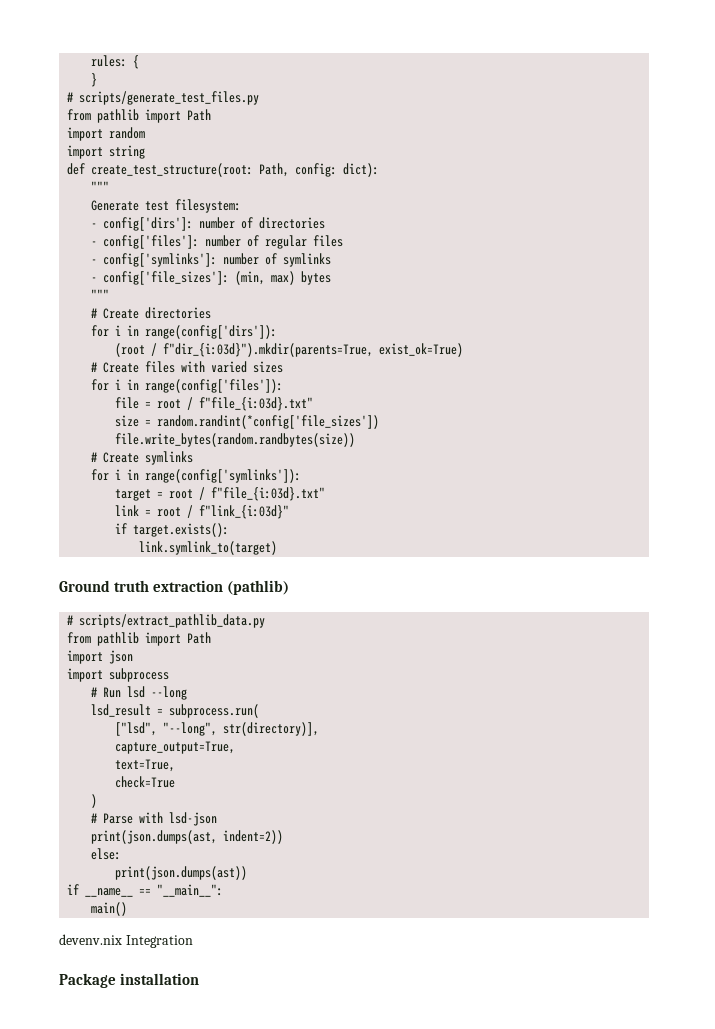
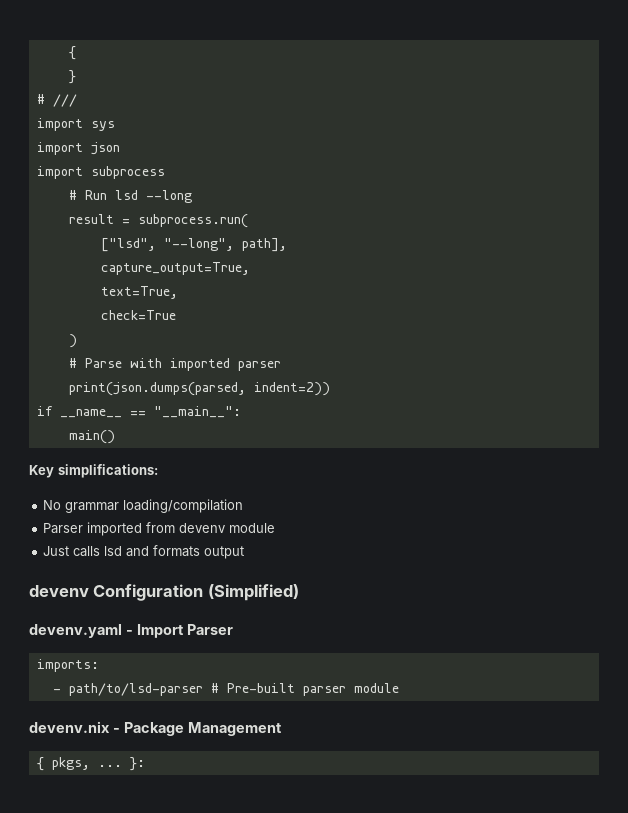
[91,55,128,67] rules: -> (68, 53) none
[79,91,260,105] [67,109,212,123] [67,127,146,141] [67,145,146,159] [67,163,380,177] [91,181,110,192] [91,199,242,213] [91,217,326,231] [91,235,344,249] [91,253,332,267] [91,271,332,285] [91,289,110,300] [91,307,212,319] [91,325,278,339] [115,343,464,357] [91,361,284,373] [91,379,284,393] [115,397,314,411] [115,415,380,429] [115,433,356,447] [91,451,194,465] [91,469,302,483] [115,487,326,501] [115,505,290,519] [115,523,230,537] [139,541,278,555] [59,580,290,595] [67,614,266,628] [67,632,212,646] scripts/generate_test_files.py // from pathlib import Path // import random // import string // def create_test_structure(root: Path, config: dict): // """ // Generate test filesystem: // - config['dirs']: number of directories // - config['files']: number of regular files // - config['symlinks']: number of symlinks // - config['file_sizes']: (min, max) bytes // """ // # Create directories // for i in range(config['dirs']): // (root / f"dir_{i:03d}").mkdir(parents=True, exist_ok=True) // # Create files with varied sizes // for i in range(config['files']): // file = root / f"file_{i:03d}.txt" // size = random.randint(*config['file_sizes']) // file.write_bytes(random.randbytes(size)) // # Create symlinks // for i in range(config['symlinks']): // target = root / f"file_{i:03d}.txt" // link = root / f"link_{i:03d}" // if target.exists(): // link.symlink_to(target) // Ground truth extraction (pathlib) // # scripts/extract_pathlib_data.py // from pathlib import Path -> [52,94,77,107] [36,118,115,131] /// // import sys
[91,704,152,717] lsd_result -> [68,214,114,224] result
[223,722,320,736] str(directory)], -> [241,238,287,252] path],
[169,812,218,826] [91,830,218,844] lsd-json // print(json.dumps(ast, -> [169,358,281,371] [68,382,246,396] imported parser // print(json.dumps(parsed,
[91,848,122,860] [115,866,248,880] // else: // print(json.dumps(ast)) -> (330, 389) none
[59,934,193,948] [59,973,200,988] devenv.nix Integration // Package installation -> [29,464,158,478] [43,499,244,513] [43,522,276,536] [43,545,245,559] [29,584,299,601] [29,624,233,638] [36,659,99,672] [52,683,399,696] [29,721,282,736] [36,757,145,771] Key simplifications: // No grammar loading/compilation // Parser imported from devenv module // Just calls lsd and formats output // devenv Configuration (Simplified) // devenv.yaml - Import Parser // imports: // - path/to/lsd-parser # Pre-built parser module // devenv.nix - Package Management // { pkgs, ... }:

